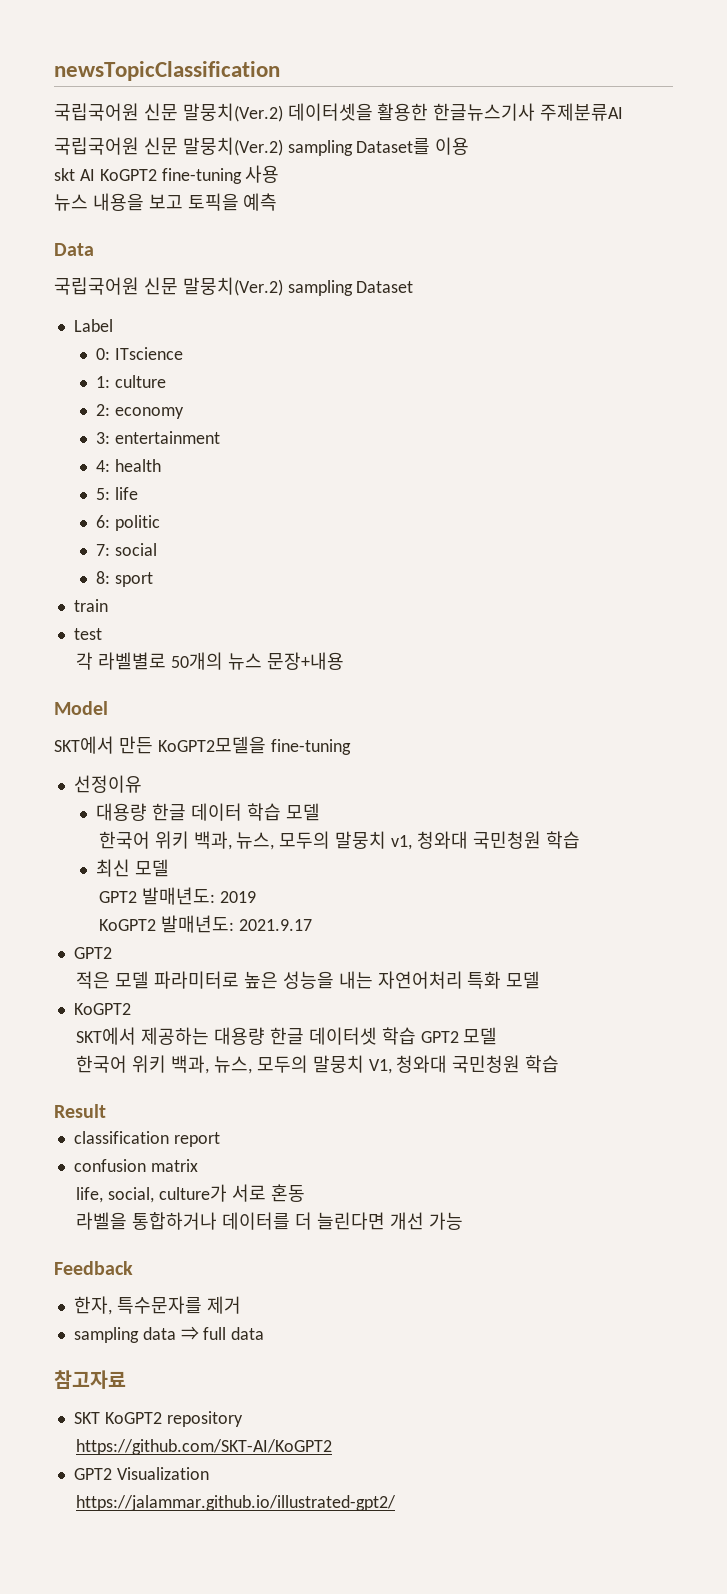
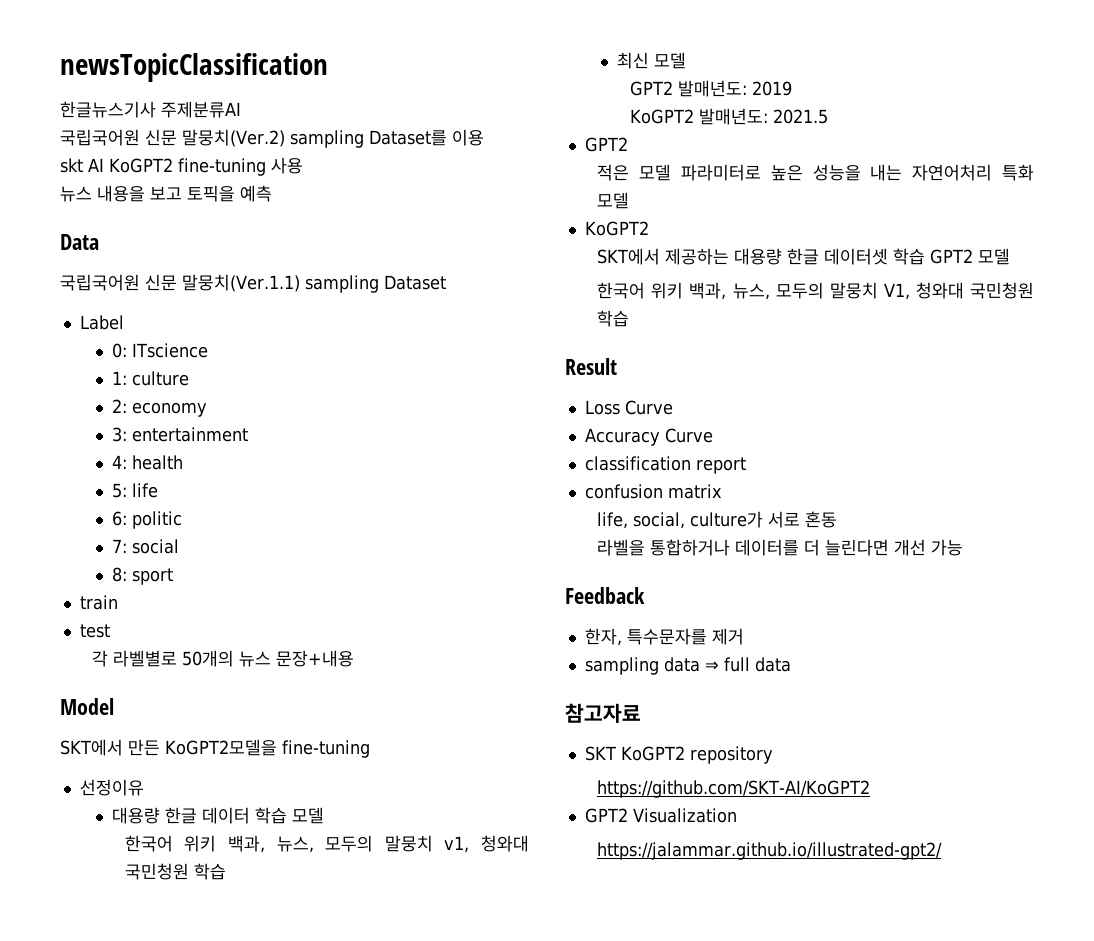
[54,103,429,122] 국립국어원 신문 말뭉치(Ver.2) 데이터셋을 활용한 -> (328, 67) none
[182,277,283,296] 말뭉치(Ver.2) -> [182,274,300,292] 말뭉치(Ver.1.1)
[238,919,312,931] 2021.9.17 -> [772,109,828,124] 2021.5
(106, 1111) none -> [584,400,673,415] [584,428,713,446] // Loss Curve // Accuracy Curve

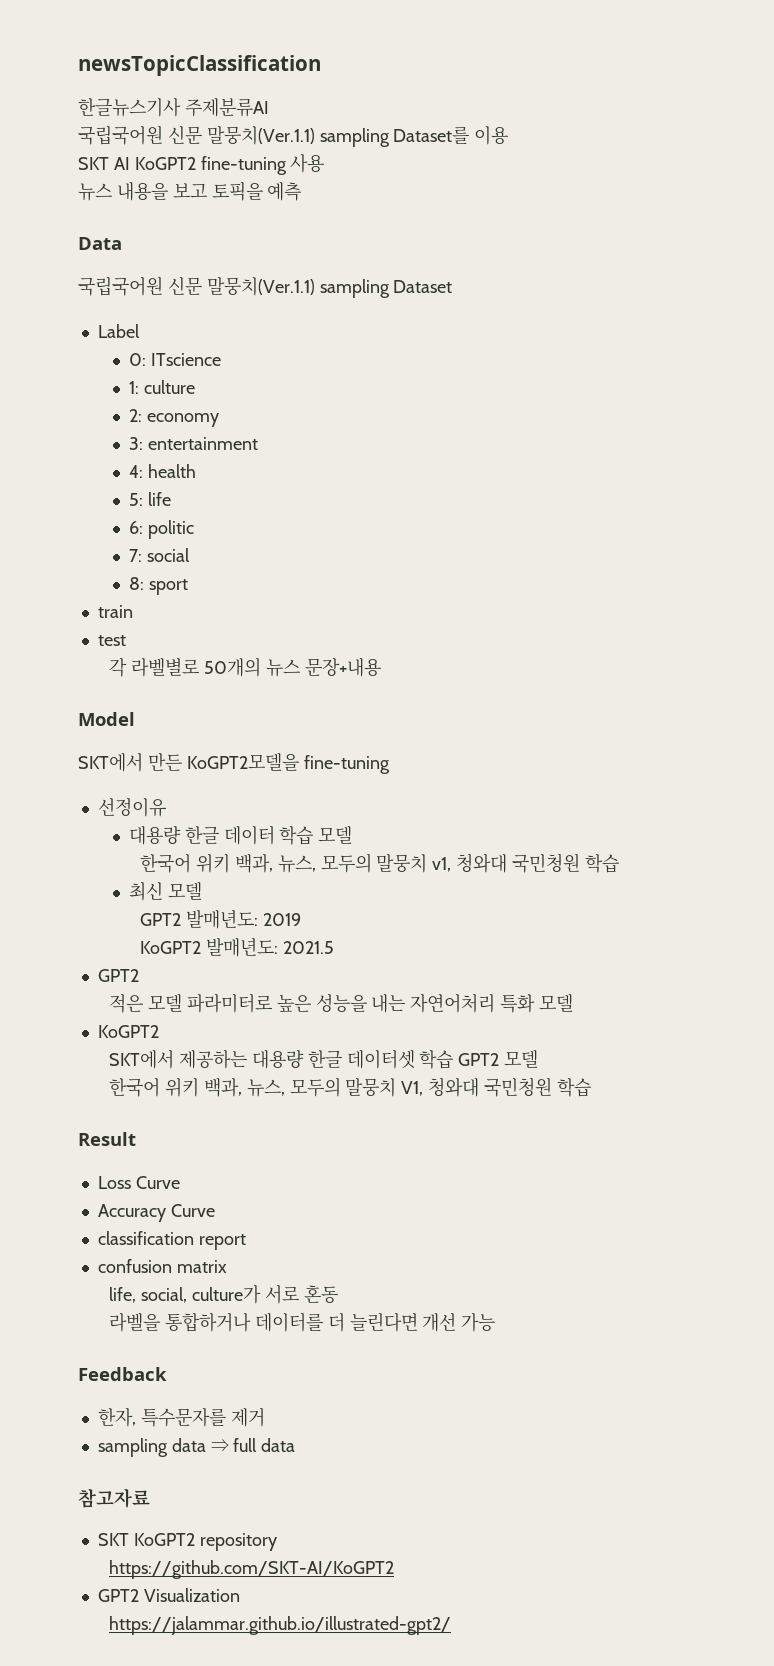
[182,129,285,147] 말뭉치(Ver.2) -> [206,126,315,145] 말뭉치(Ver.1.1)
[60,158,83,173] skt -> [78,157,109,170] SKT

